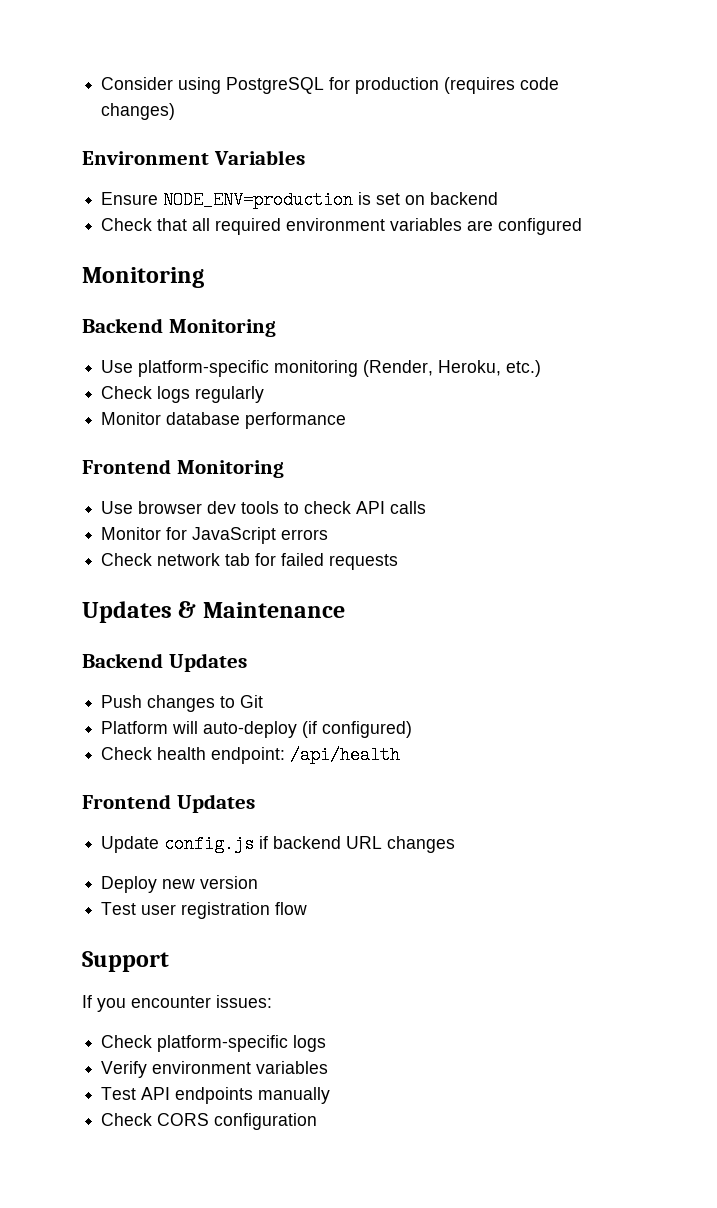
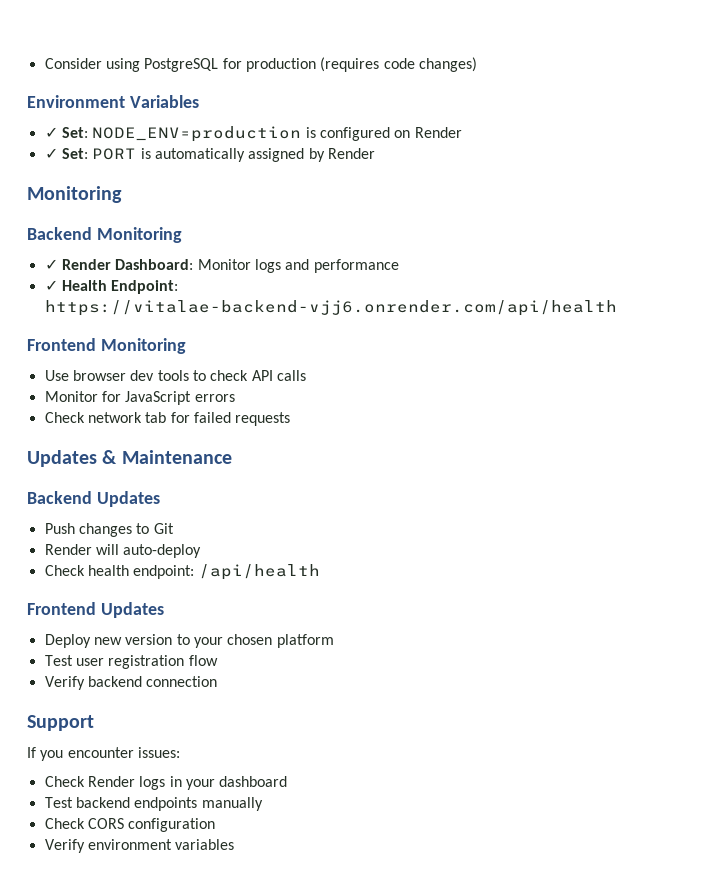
[101,191,499,209] [101,218,583,235] [82,267,204,288] [82,318,276,337] [101,360,542,377] [101,386,265,403] [101,412,347,429] Ensure NODE_ENV=production is set on backend // Check that all required environment variables are configured // Monitoring // Backend Monitoring // Use platform-specific monitoring (Render, Heroku, etc.) // Check logs regularly // Monitor database performance -> [44,126,462,142] [44,148,375,162] [27,186,122,203] [27,227,182,243] [44,259,399,273] [44,280,179,294] [44,300,617,316] ✓ Set: NODE_ENV=production is configured on Render // ✓ Set: PORT is automatically assigned by Render // Monitoring // Backend Monitoring // ✓ Render Dashboard: Monitor logs and performance // ✓ Health Endpoint: https://vitalae-backend-vjj6.onrender.com/api/health
[101,721,169,734] Platform -> [44,544,92,555] Render
[302,721,413,738] (if configured) -> (202, 551) none
[101,835,456,853] // Update config.js if backend URL changes -> (164, 610) none
(259, 882) none -> [176,634,334,648] to your chosen platform
(308, 908) none -> [44,676,218,690] // Verify backend connection
[157,1035,327,1052] [101,1061,329,1078] [101,1087,171,1100] platform-specific logs // Verify environment variables // Test API -> [87,776,288,790] [44,797,130,808] Render logs in your dashboard // Test backend
(318, 1121) none -> [44,839,235,853] // Verify environment variables

